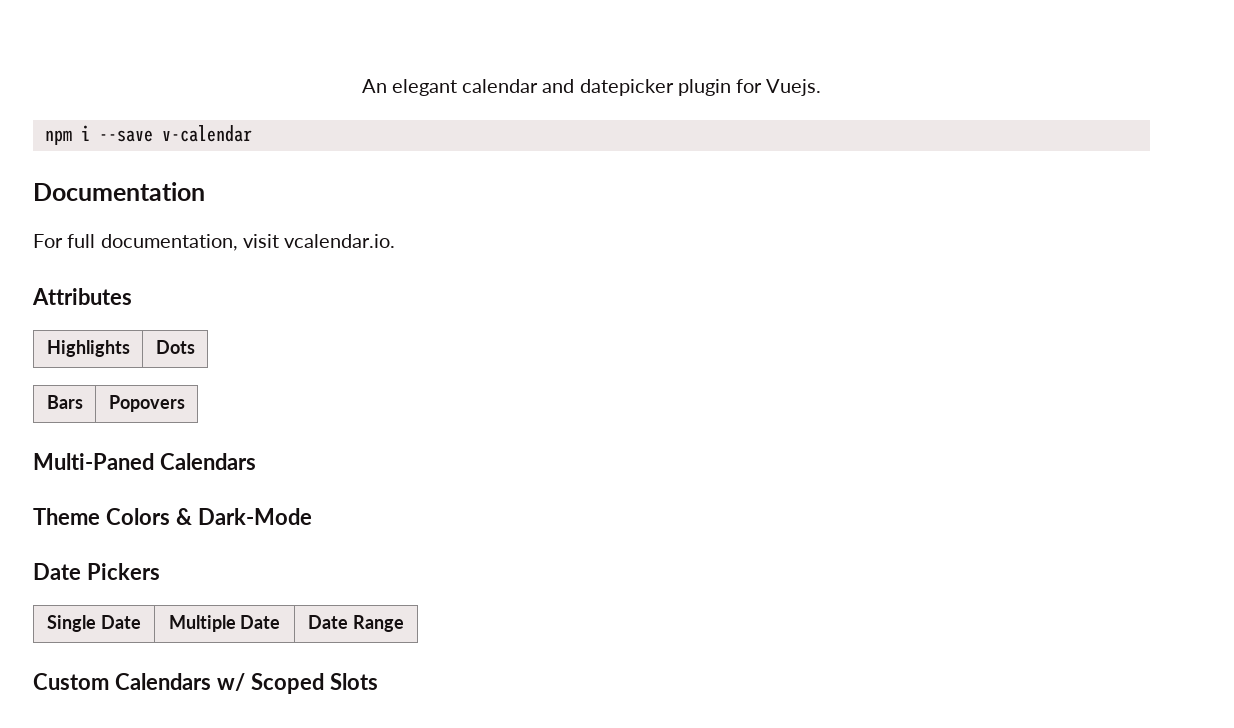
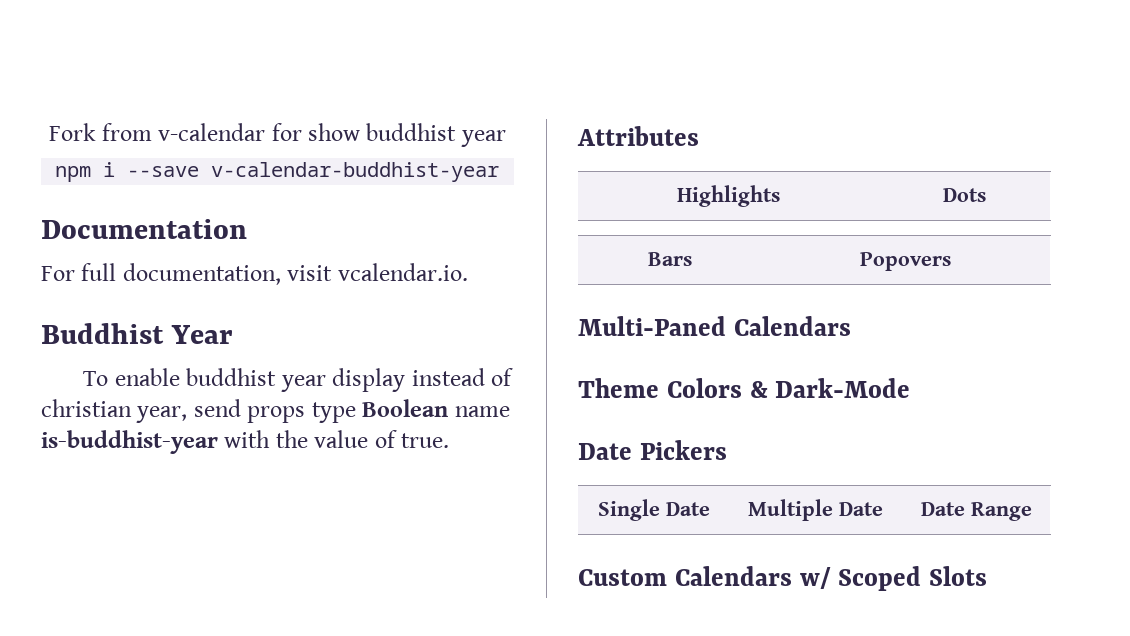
[361,79,822,96] An elegant calendar and datepicker plugin for Vuejs. -> [49,123,506,147] Fork from v-calendar for show buddhist year
[161,125,252,142] v-calendar -> [211,162,500,182] v-calendar-buddhist-year
(396, 241) none -> [41,323,233,344] [83,368,514,392] [41,399,510,423] [41,430,450,454] // Buddhist Year // To enable buddhist year display instead of christian year, send props type Boolean name is-buddhist-year with the value of true.

